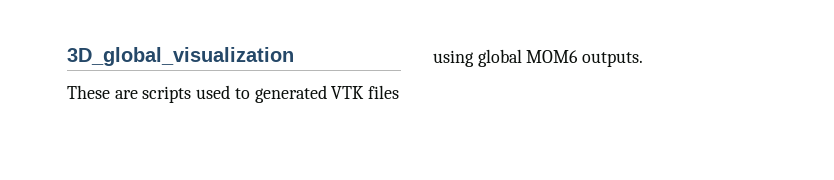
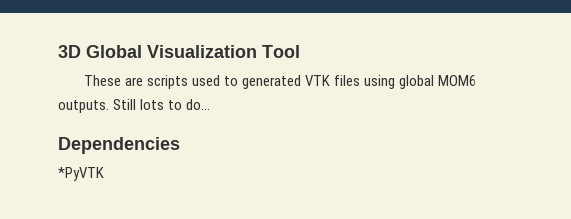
[67,47,294,66] 3D_global_visualization -> [58,45,300,58] 3D Global Visualization Tool
(644, 59) none -> [113,99,211,110] [58,137,180,154] [58,167,104,181] Still lots to do... // Dependencies // *PyVTK

